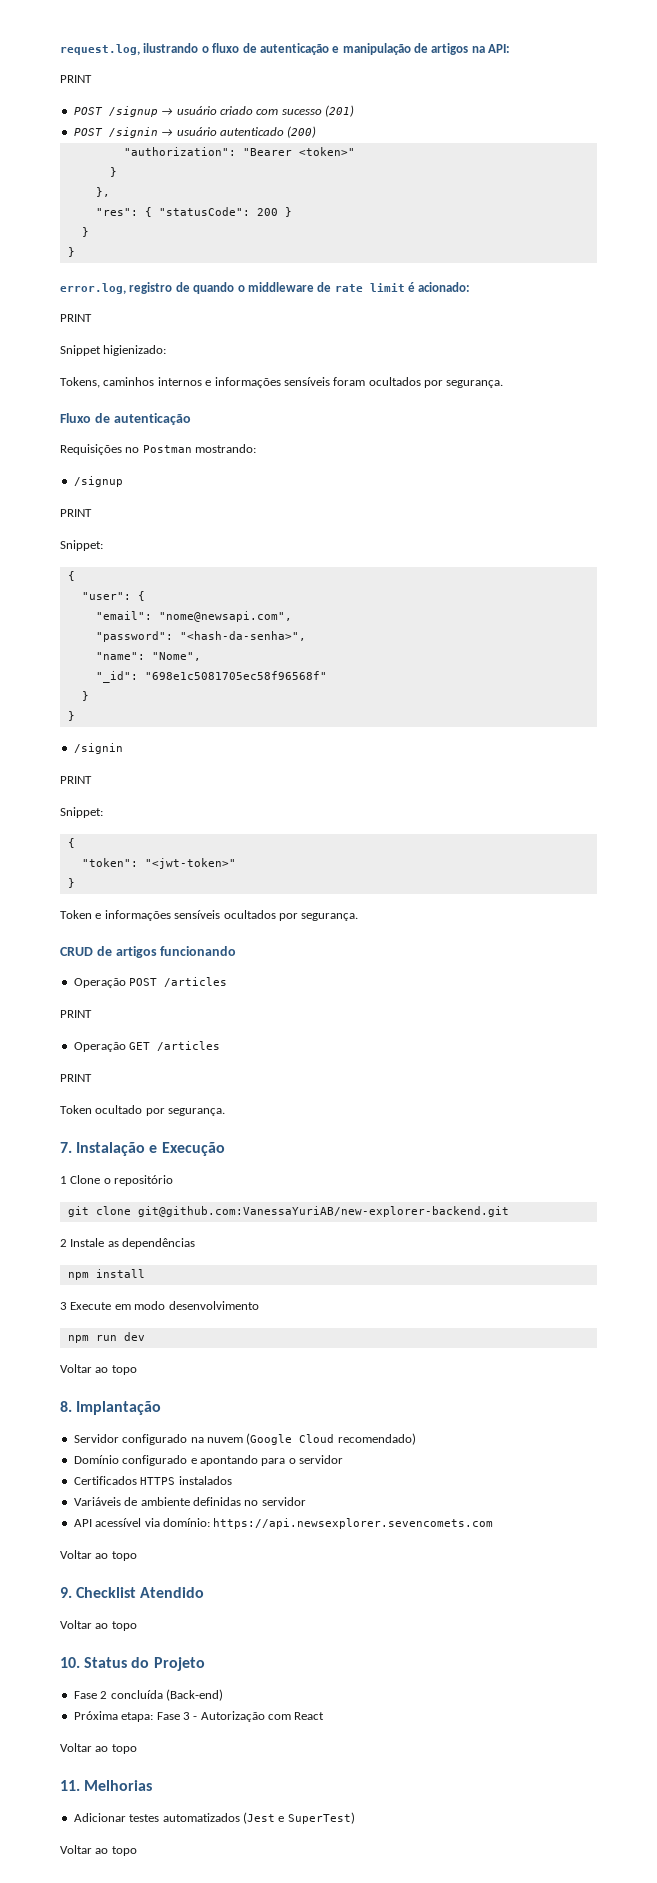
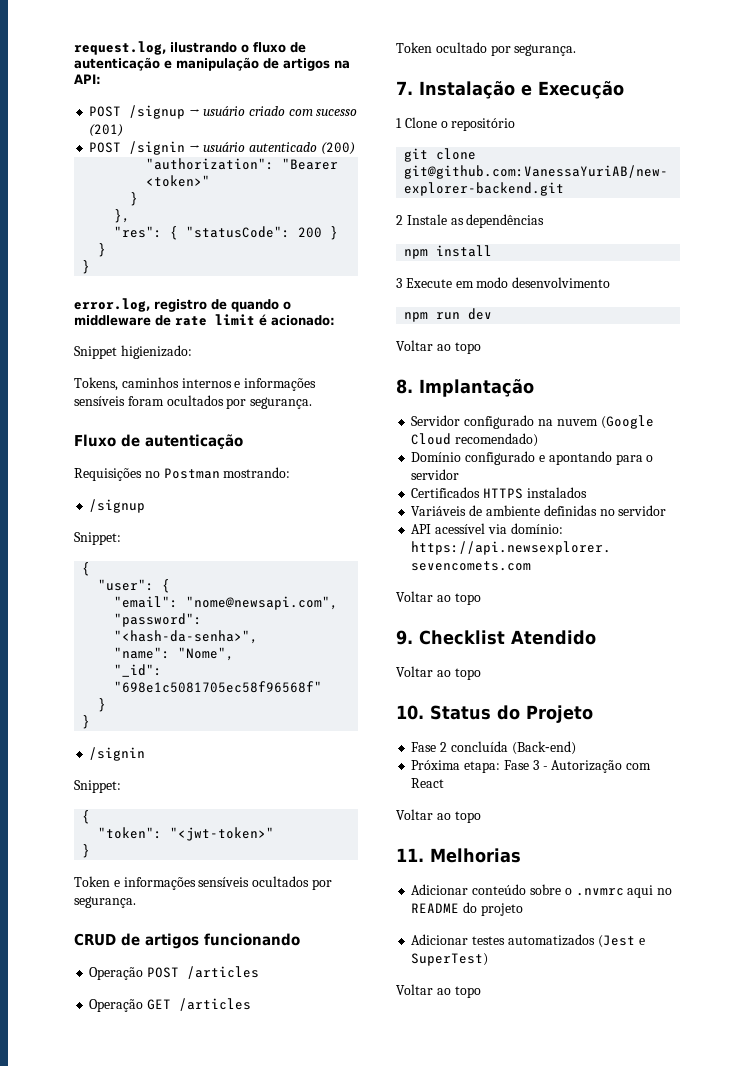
[60,75,92,83] // PRINT -> (101, 79) none
[60,314,92,322] // PRINT -> (335, 320) none
[60,509,92,517] // PRINT -> (146, 506) none
[60,776,92,784] // PRINT -> (146, 754) none
[60,1010,92,1018] // PRINT -> (260, 972) none
[60,1074,92,1082] // PRINT -> (252, 1004) none
(153, 1785) none -> [411,884,673,898] [411,902,523,916] // Adicionar conteúdo sobre o .nvmrc aqui no README do projeto

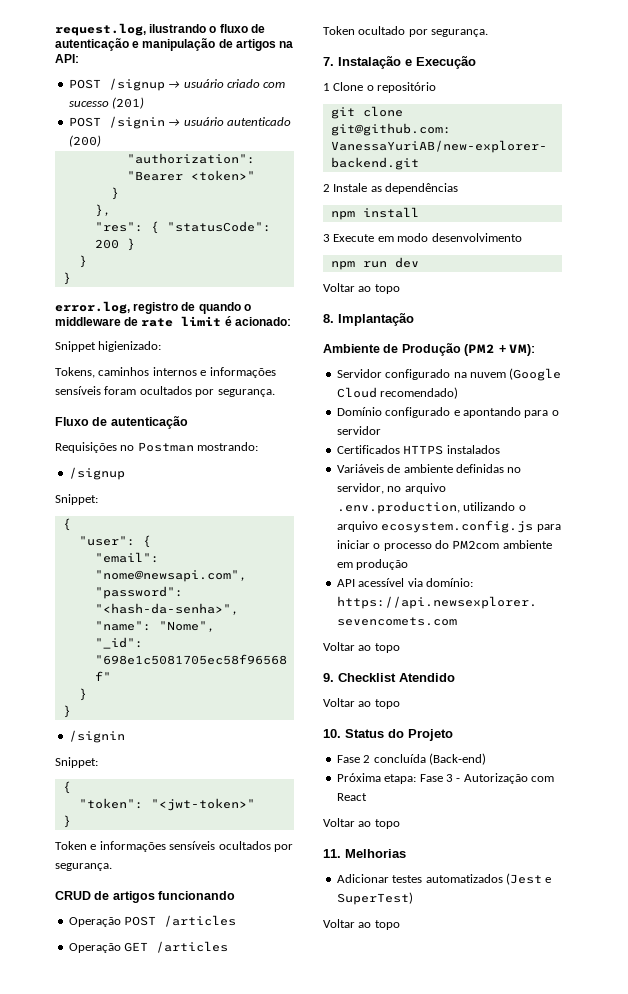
(534, 388) none -> [323,343,535,356] // Ambiente de Produção (PM2 + VM):
[618,505,667,516] servidor -> [336,483,446,494] [336,501,526,514] [336,520,561,533] [336,540,552,551] [336,559,409,570] servidor, no arquivo .env.production, utilizando o arquivo ecosystem.config.js para iniciar o processo do PM2com ambiente em produção
[411,884,673,898] [411,902,523,916] // Adicionar conteúdo sobre o .nvmrc aqui no README do projeto -> (406, 853) none

